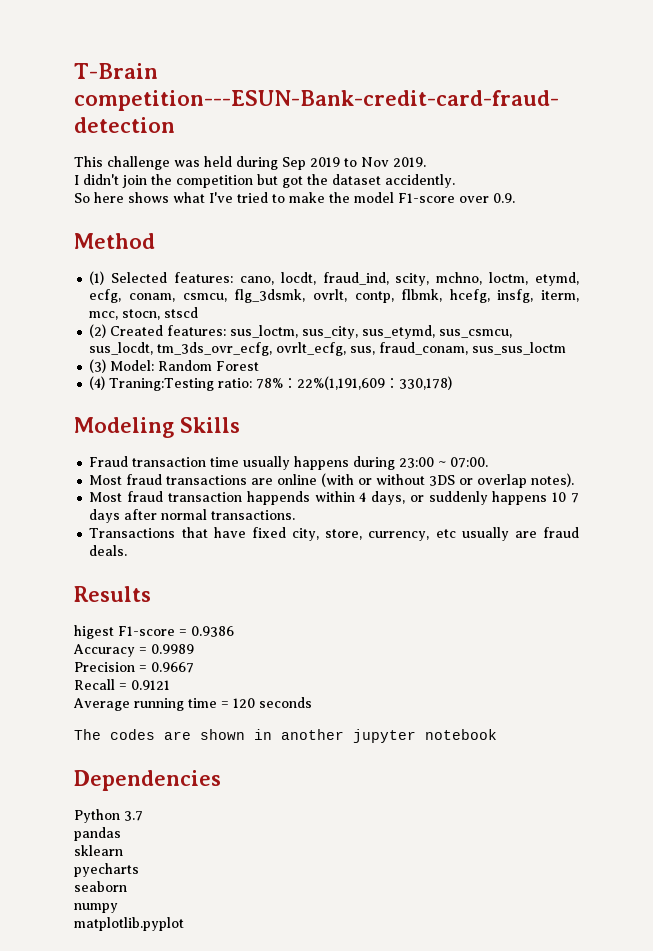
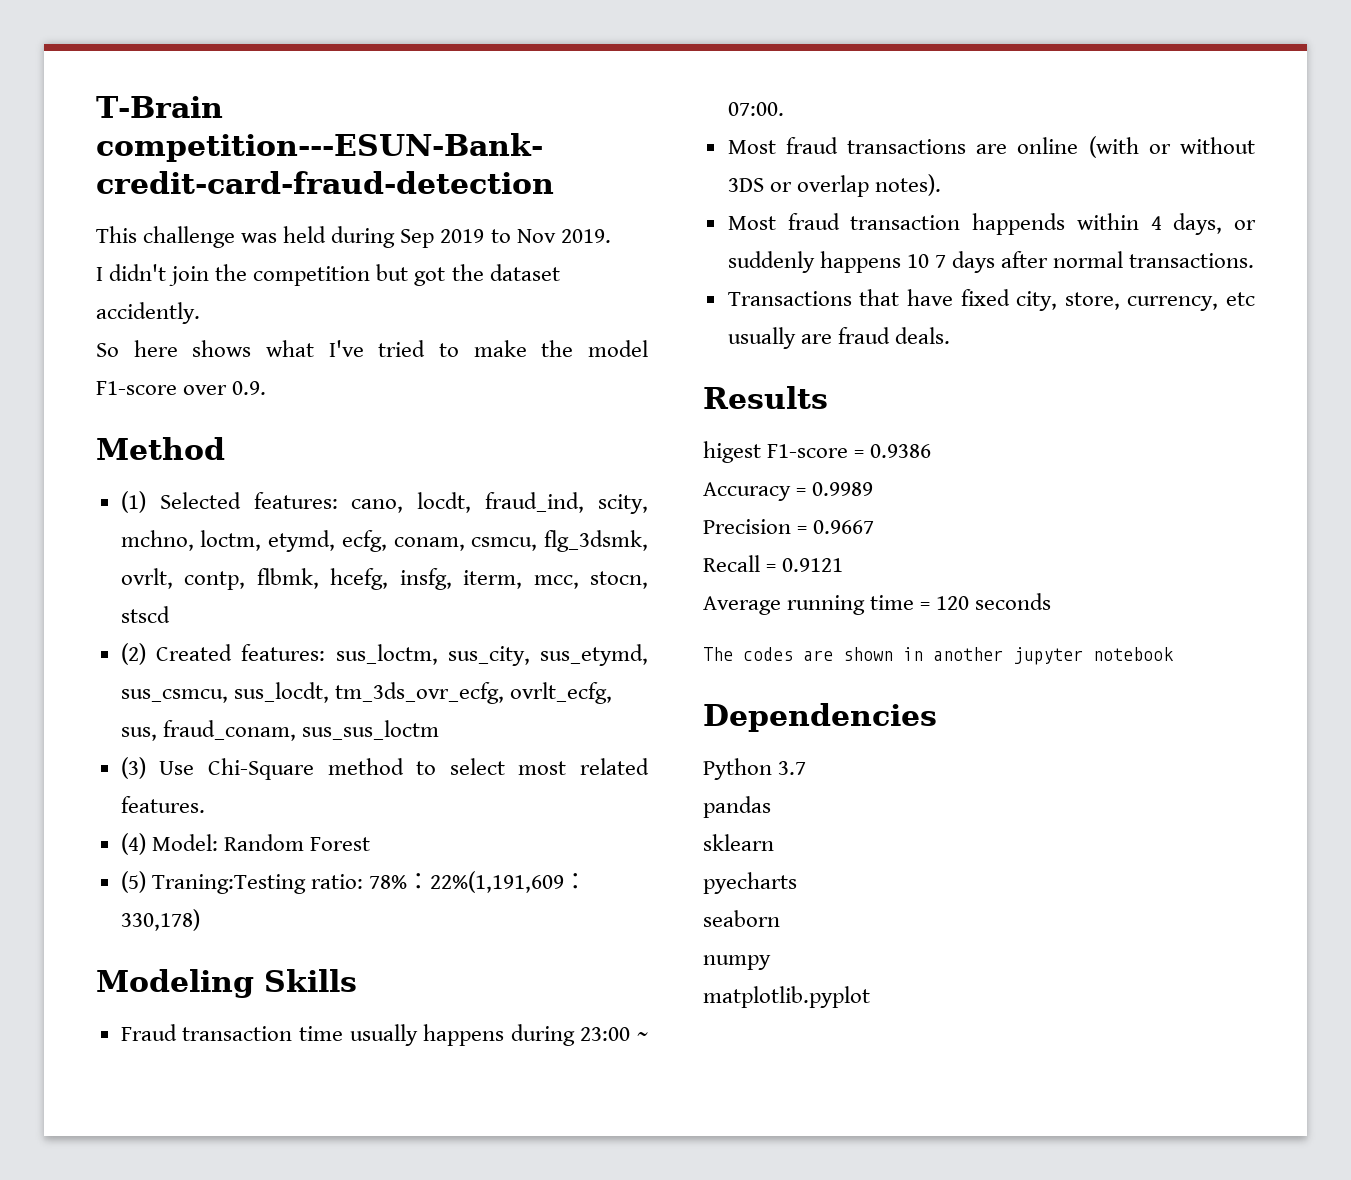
(107, 366) none -> [159,758,649,780] [120,796,205,813] [120,833,146,855] Use Chi-Square method to select most related features. // (4)
[89,376,106,390] (4) -> [120,871,146,893] (5)

